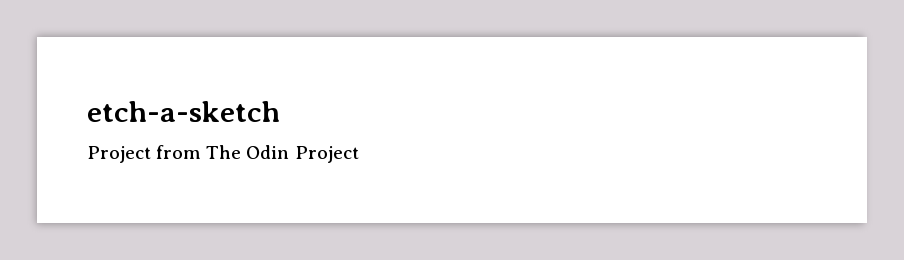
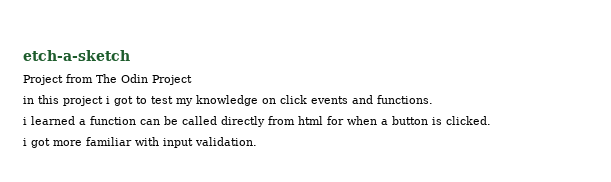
(359, 154) none -> [23,95,433,106] [23,116,491,127] [23,137,257,148] // in this project i got to test my knowledge on click events and functions. // i learned a function can be called directly from html for when a button is clicked. // i got more familiar with input validation.

